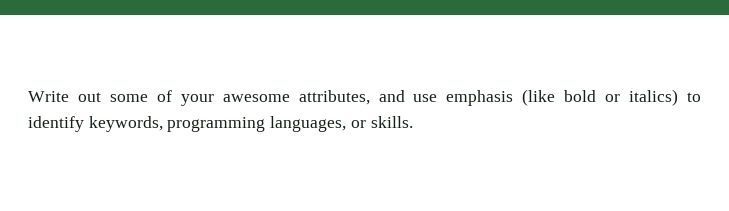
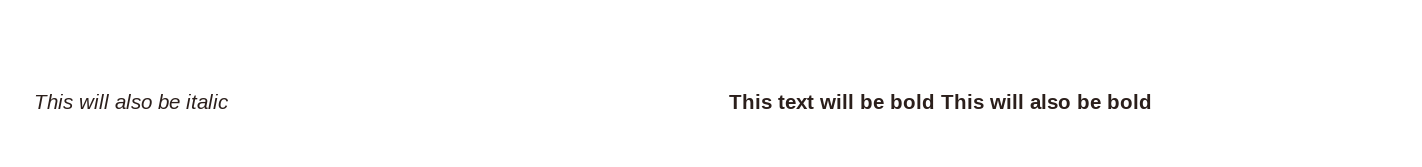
[28,89,702,106] [28,116,413,132] Write out some of your awesome attributes, and use emphasis (like bold or italics) to identify keywords, programming languages, or skills. -> [34,94,229,109] [729,94,1152,109] This will also be italic // This text will be bold This will also be bold

